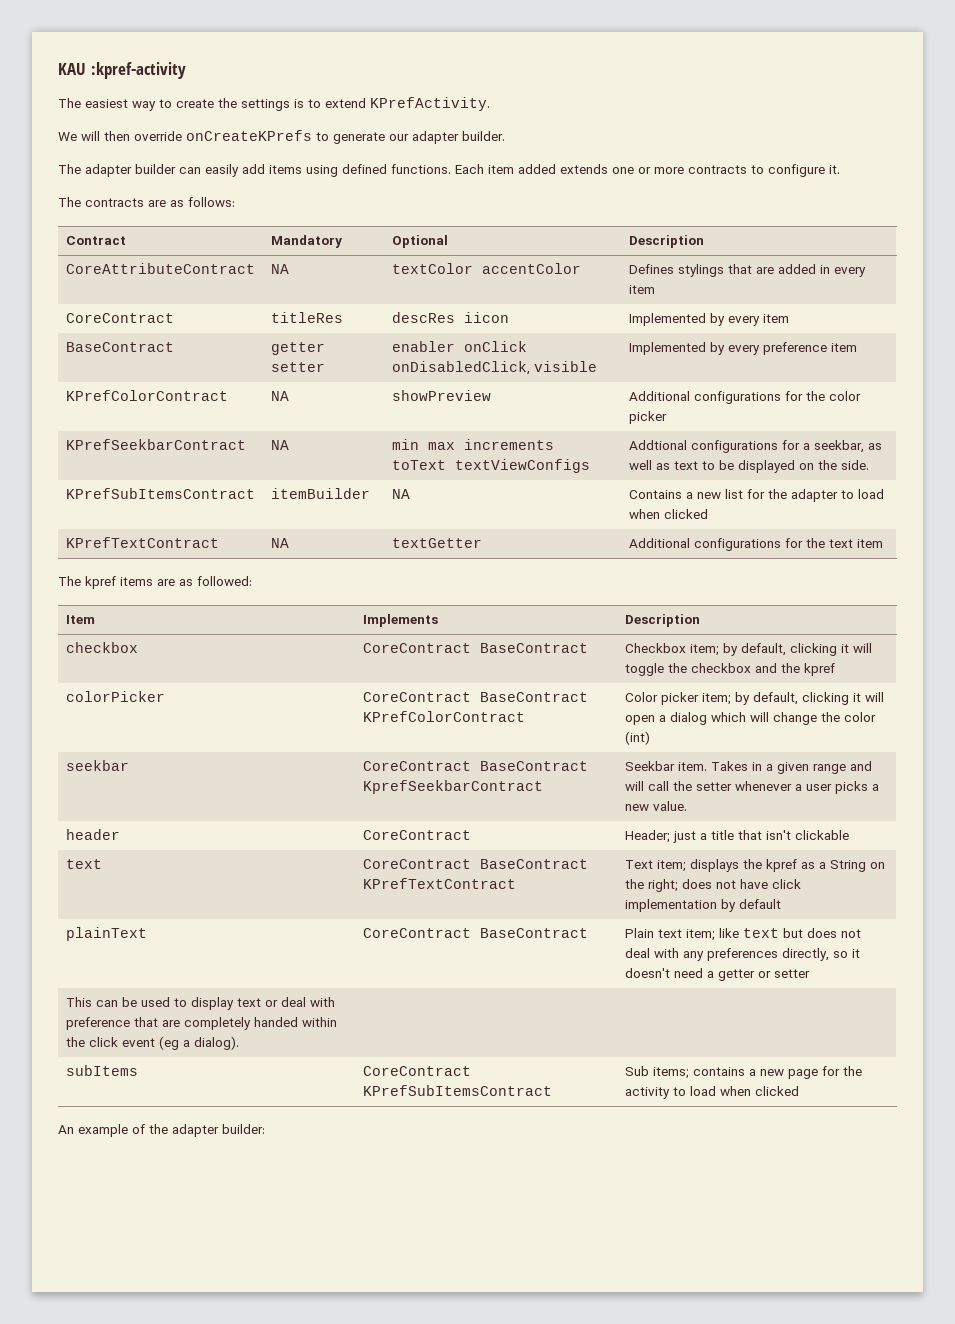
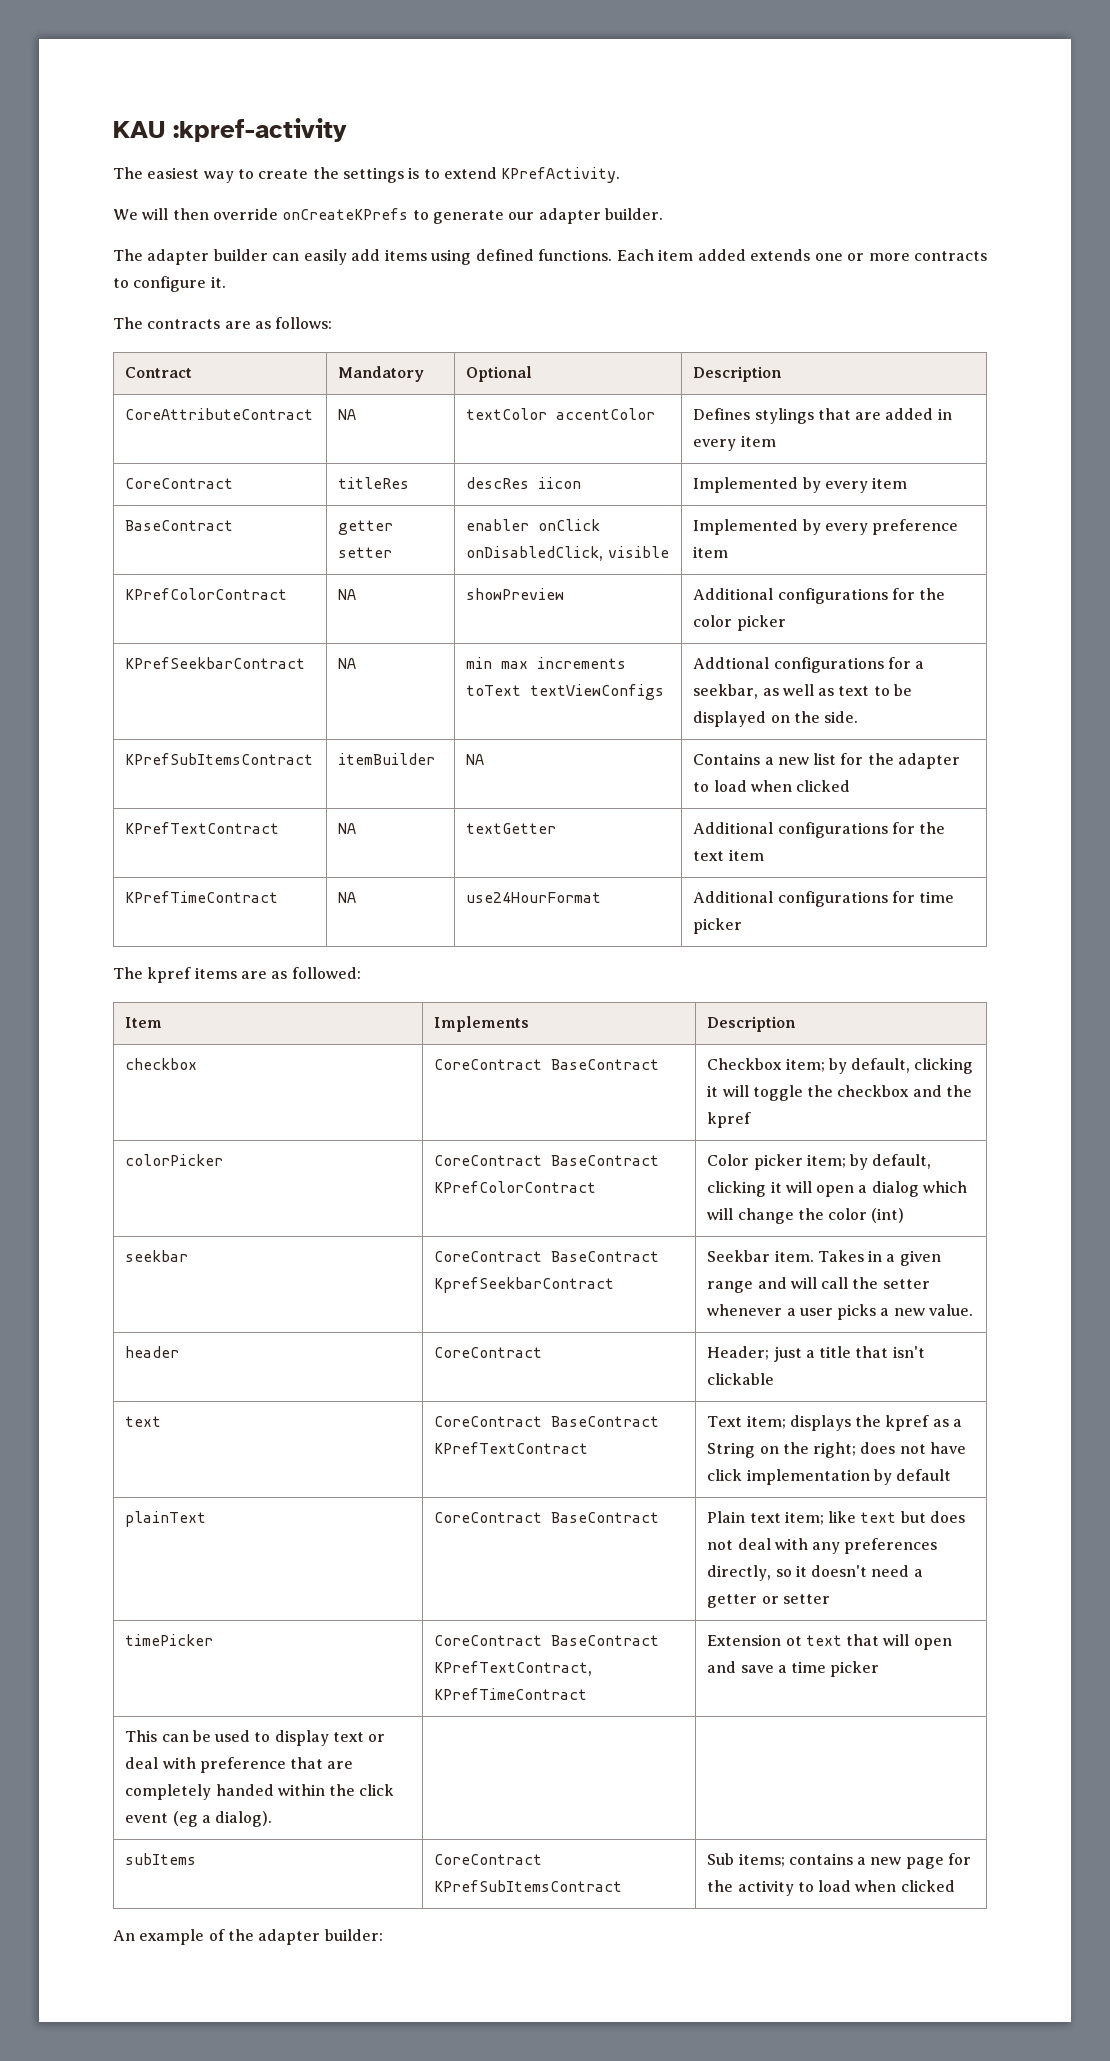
(883, 543) none -> [125,891,279,903] [338,892,357,903] [466,892,602,903] [693,891,955,907] [693,918,743,934] // KPrefTimeContract | NA | use24HourFormat | Additional configurations for time picker
(810, 973) none -> [125,1634,214,1646] [434,1635,660,1646] [434,1661,593,1676] [434,1688,588,1700] [707,1634,952,1650] [707,1661,880,1677] // timePicker | CoreContract BaseContract KPrefTextContract, KPrefTimeContract | Extension ot text that will open and save a time picker

